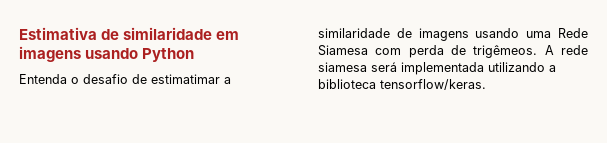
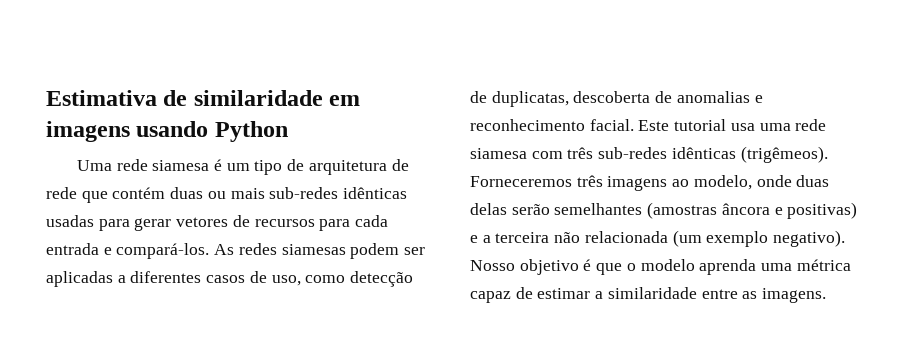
[19,74,231,84] [318,28,588,41] [318,45,588,58] [318,62,556,75] [318,79,486,90] Entenda o desafio de estimatimar a similaridade de imagens usando uma Rede Siamesa com perda de trigêmeos. A rede siamesa será implementada utilizando a biblioteca tensorflow/keras. -> [76,159,409,175] [46,187,408,203] [46,215,389,231] [46,243,426,259] [46,271,414,287] [470,91,763,107] [470,119,827,131] [470,146,828,163] [470,175,830,191] [470,202,858,219] [470,230,846,247] [470,259,851,275] [470,287,827,303] Uma rede siamesa é um tipo de arquitetura de rede que contém duas ou mais sub-redes idênticas usadas para gerar vetores de recursos para cada entrada e compará-los. As redes siamesas podem ser aplicadas a diferentes casos de uso, como detecção de duplicatas, descoberta de anomalias e reconhecimento facial. Este tutorial usa uma rede siamesa com três sub-redes idênticas (trigêmeos). Forneceremos três imagens ao modelo, onde duas delas serão semelhantes (amostras âncora e positivas) e a terceira não relacionada (um exemplo negativo). Nosso objetivo é que o modelo aprenda uma métrica capaz de estimar a similaridade entre as imagens.

